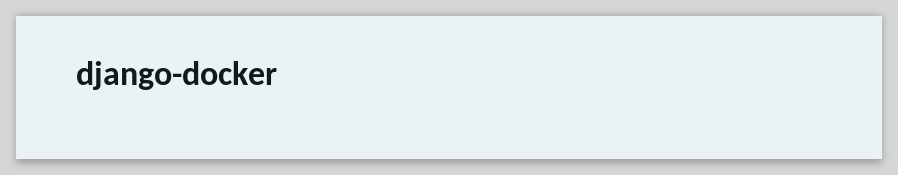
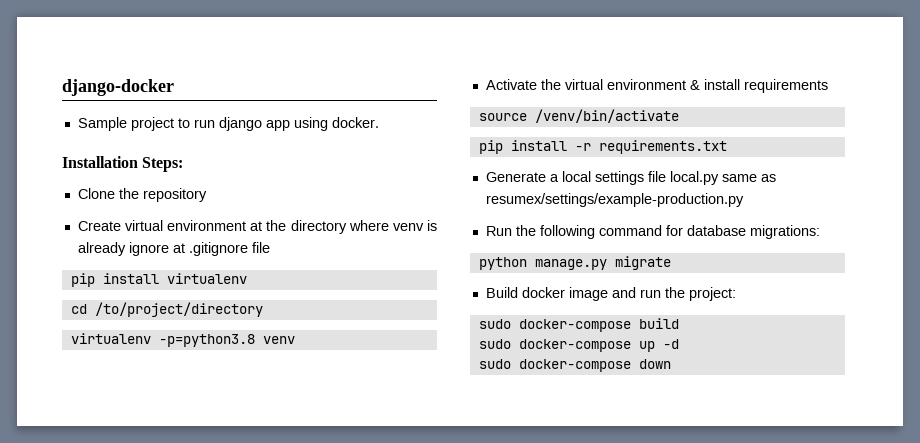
(277, 75) none -> [77,117,379,131] [62,156,184,172] [77,188,207,202] [77,220,438,234] [77,242,270,256] [70,273,247,287] [70,302,263,317] [70,333,295,347] [485,79,828,93] [478,109,679,123] [478,140,727,154] [485,171,776,185] [485,193,744,207] [485,225,820,239] [478,256,671,270] [485,287,736,301] [478,318,679,332] [478,339,679,352] [478,359,671,372] // Sample project to run django app using docker. // Installation Steps: // Clone the repository // Create virtual environment at the directory where venv is already ignore at .gitignore file // pip install virtualenv // cd /to/project/directory // virtualenv -p=python3.8 venv // Activate the virtual environment & install requirements // source /venv/bin/activate // pip install -r requirements.txt // Generate a local settings file local.py same as resumex/settings/example-production.py // Run the following command for database migrations: // python manage.py migrate // Build docker image and run the project: // sudo docker-compose build // sudo docker-compose up -d // sudo docker-compose down

